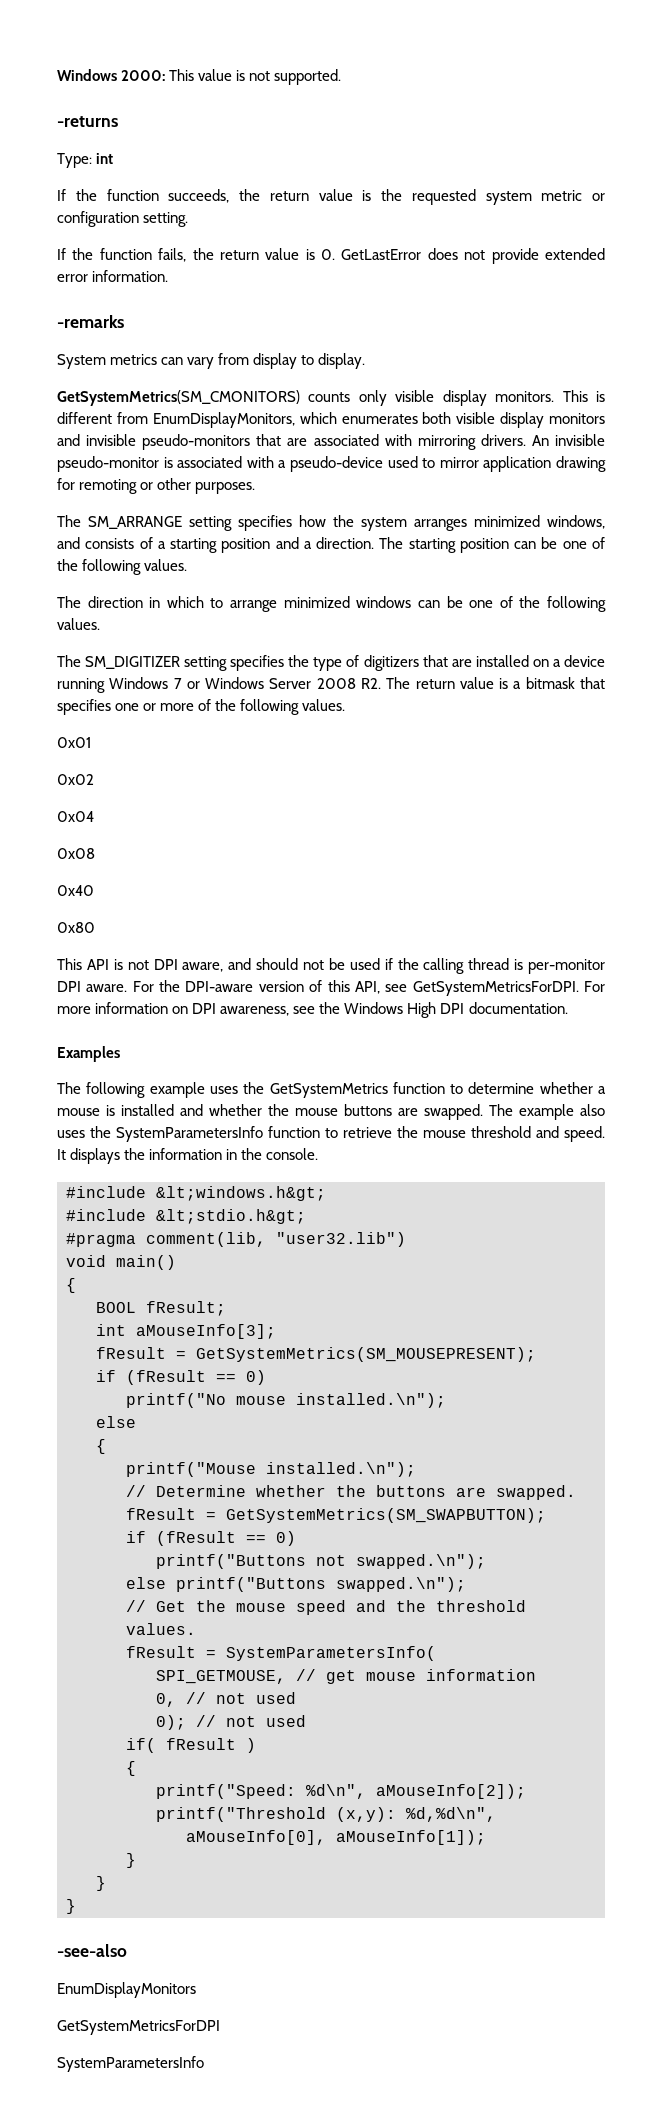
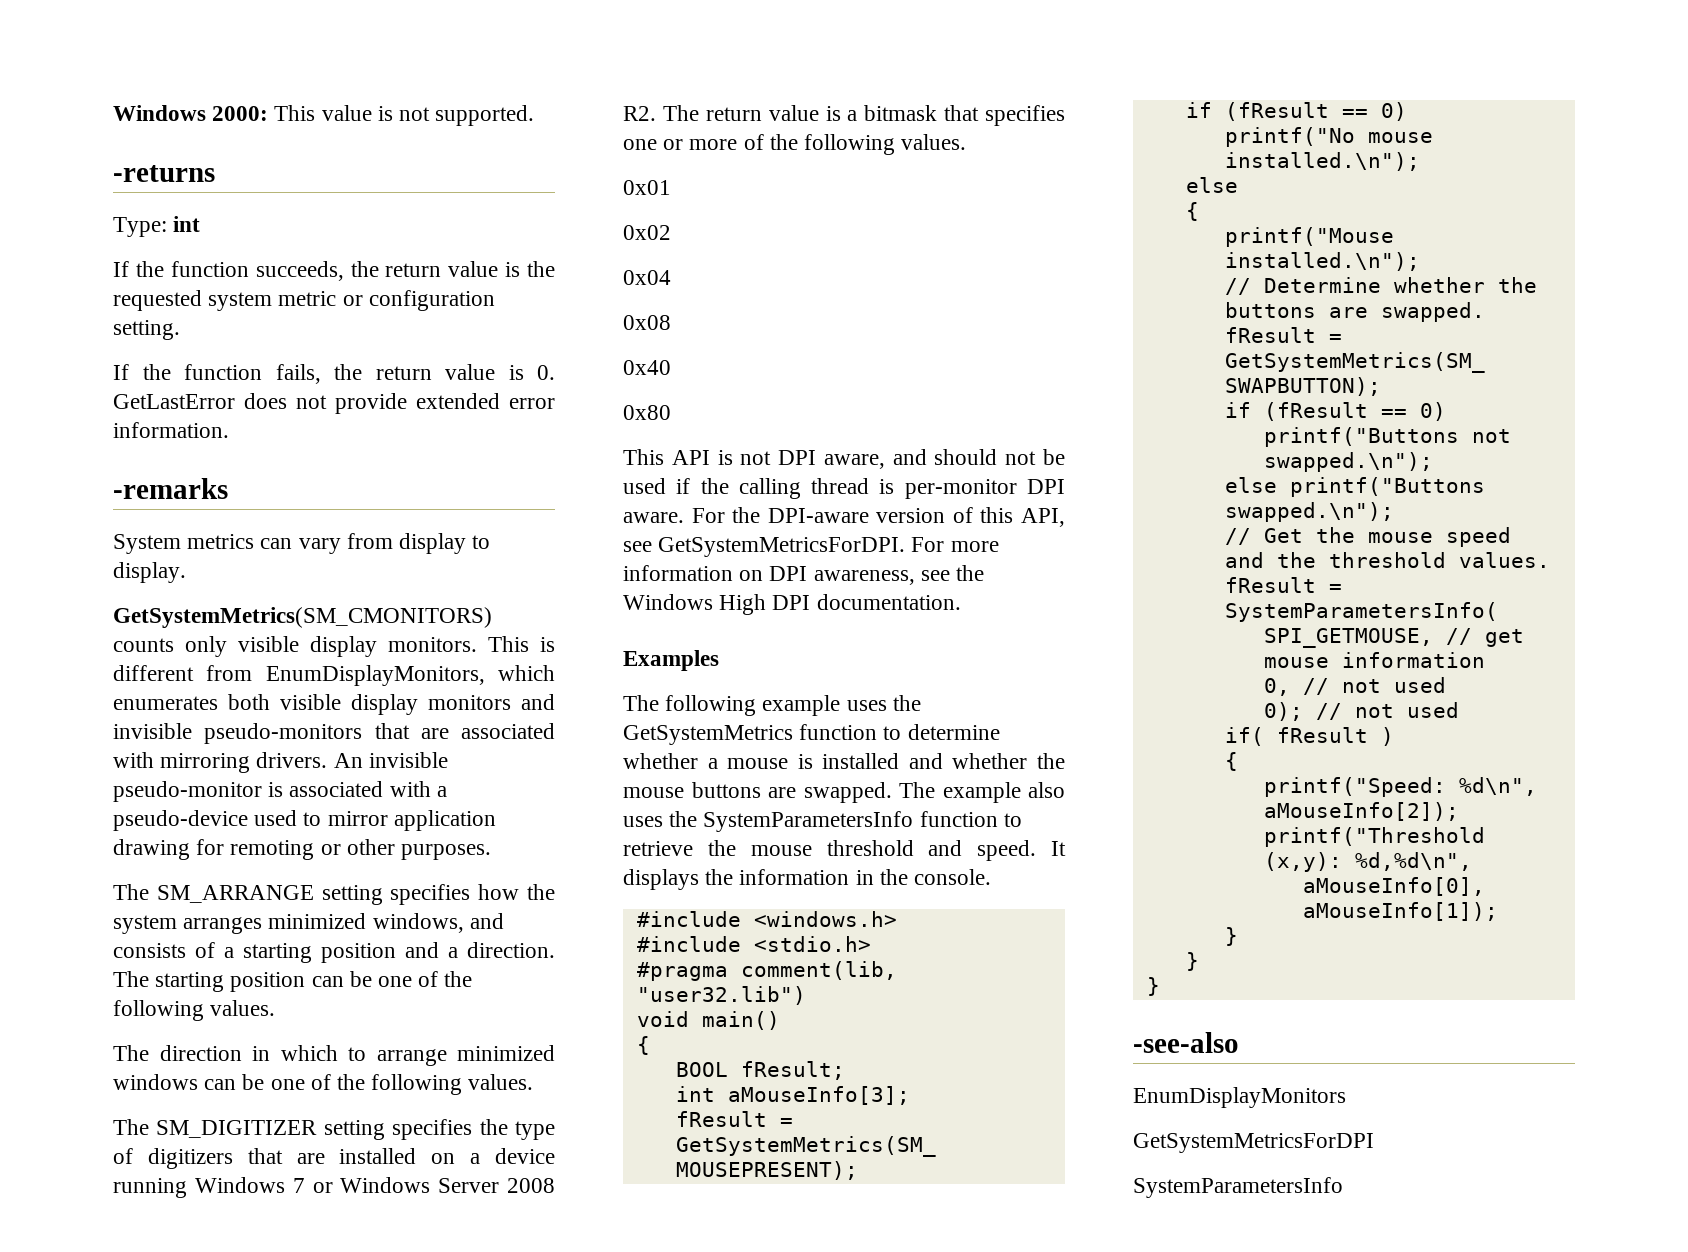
[156,1186,326,1201] [66,1209,306,1224] &lt;windows.h&gt; // #include &lt;stdio.h&gt; -> [753,911,897,927] [636,936,871,952] <windows.h> // #include <stdio.h>

